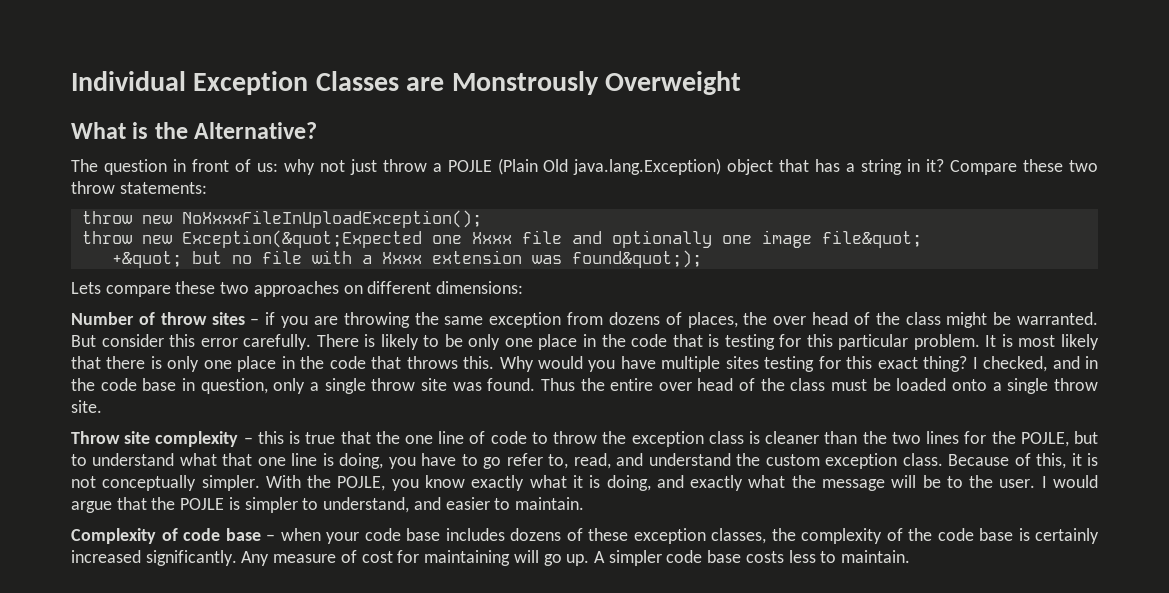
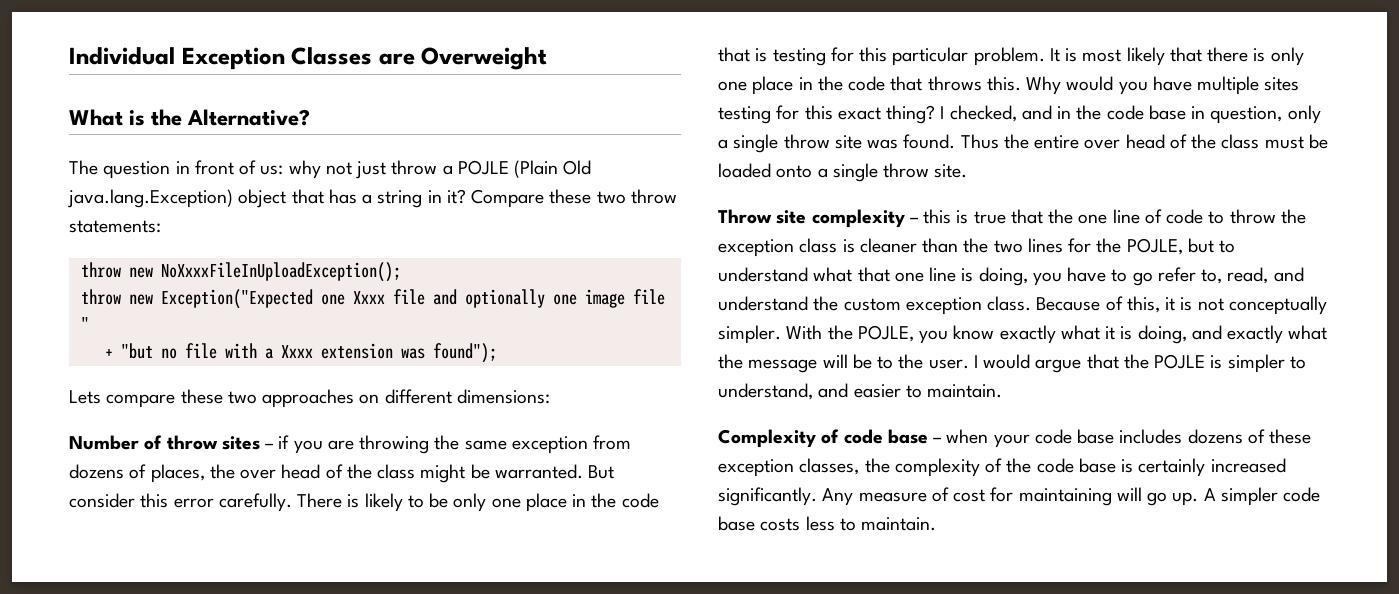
[451,71,599,95] Monstrously -> (415, 59) none
[181,230,422,248] Exception(&quot;Expected -> [160,289,313,309] Exception("Expected
[821,230,922,248] [111,251,222,268] file&quot; // +&quot; but -> [632,289,665,305] [80,317,89,331] [104,343,153,359] file " // + "but
[571,250,702,268] found&quot;); -> [432,343,497,363] found");

